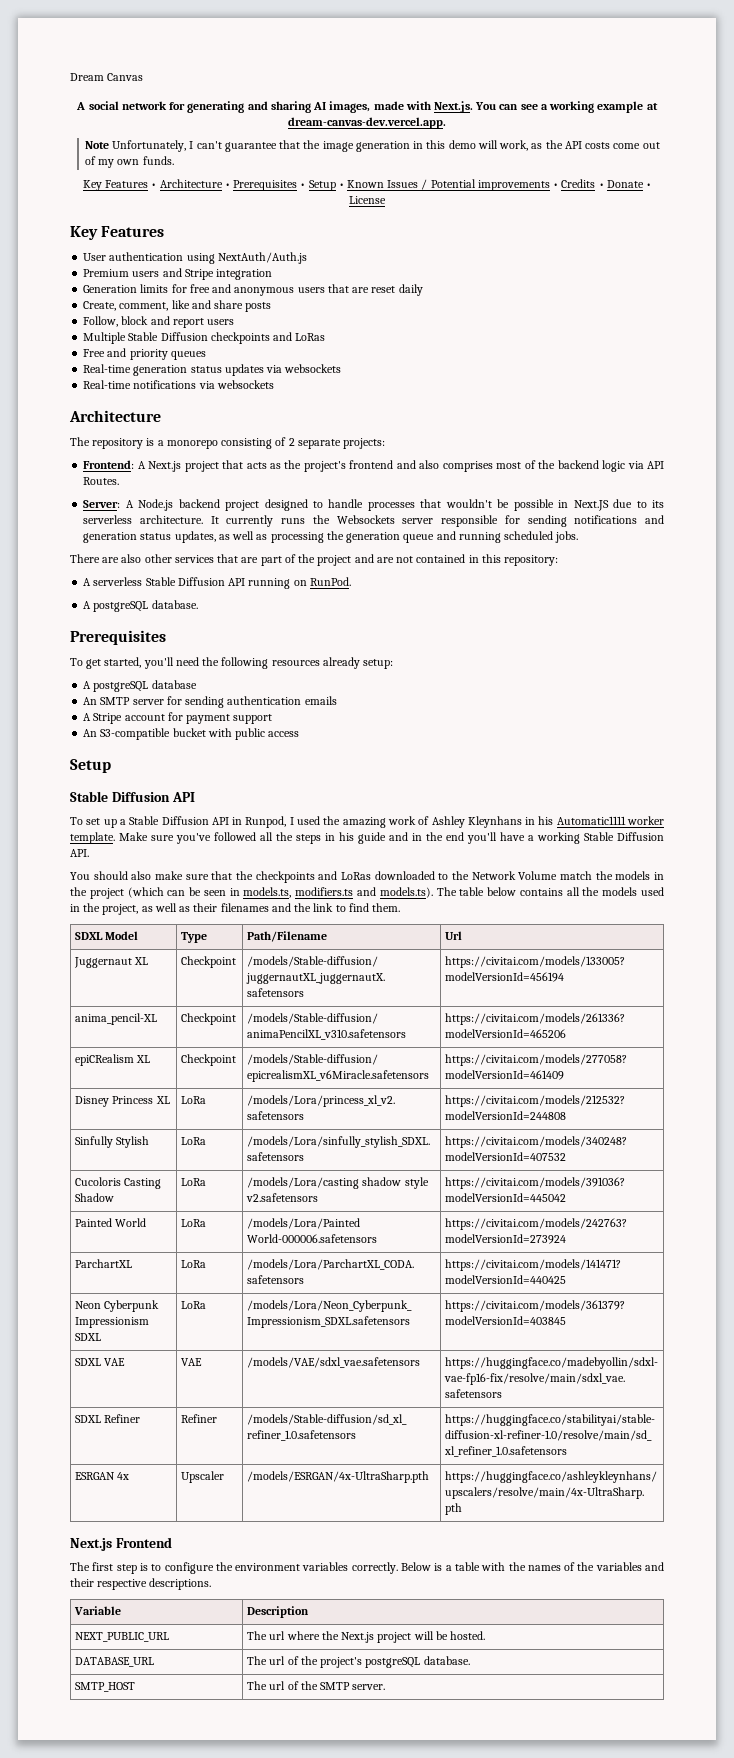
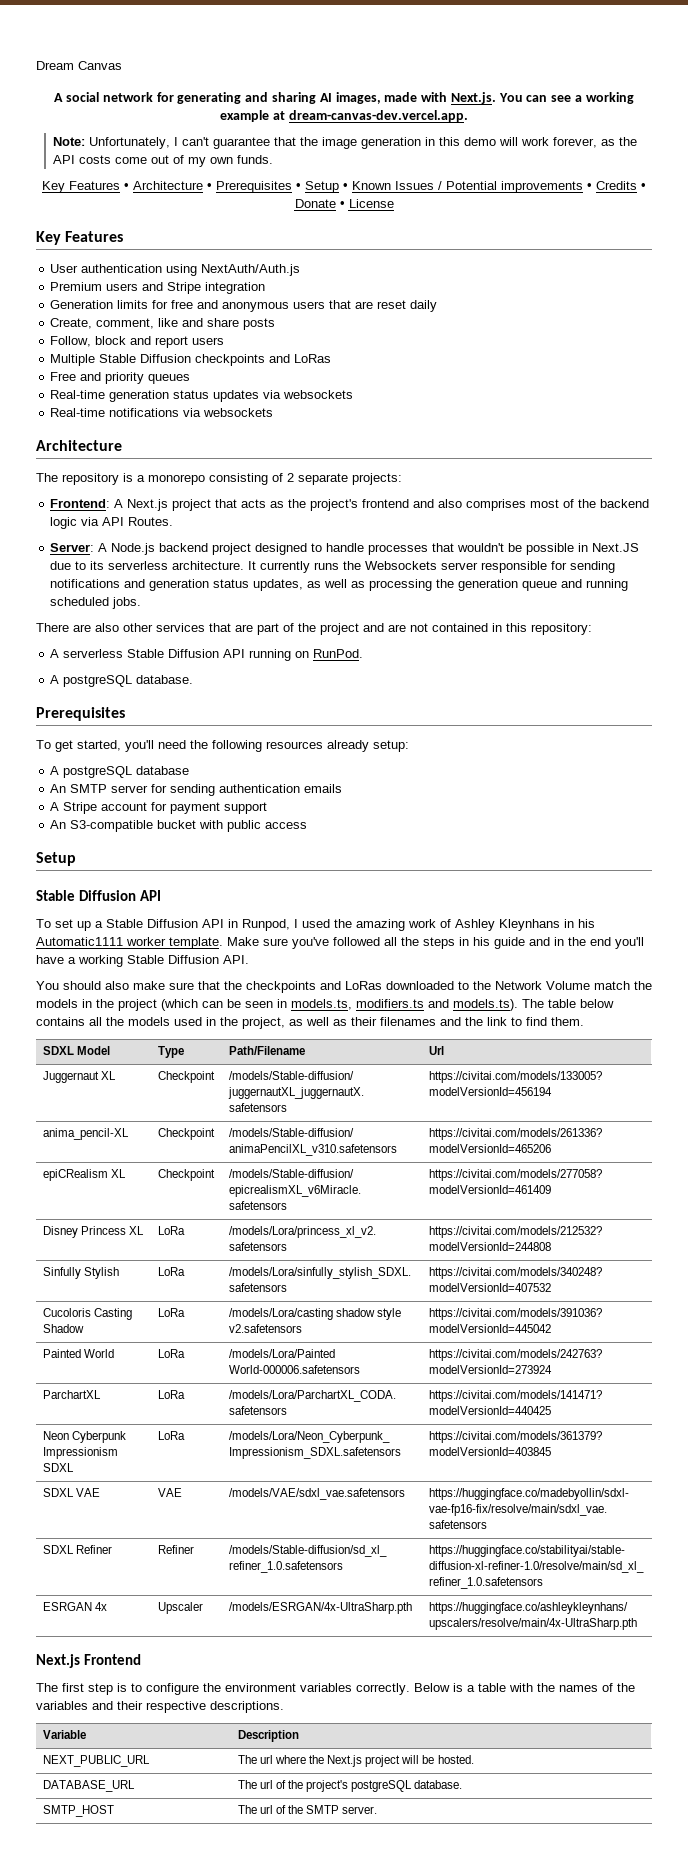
[84,141,109,149] Note -> [53,137,86,146] Note:
[499,140,529,151] work, -> [521,137,598,148] work forever,

